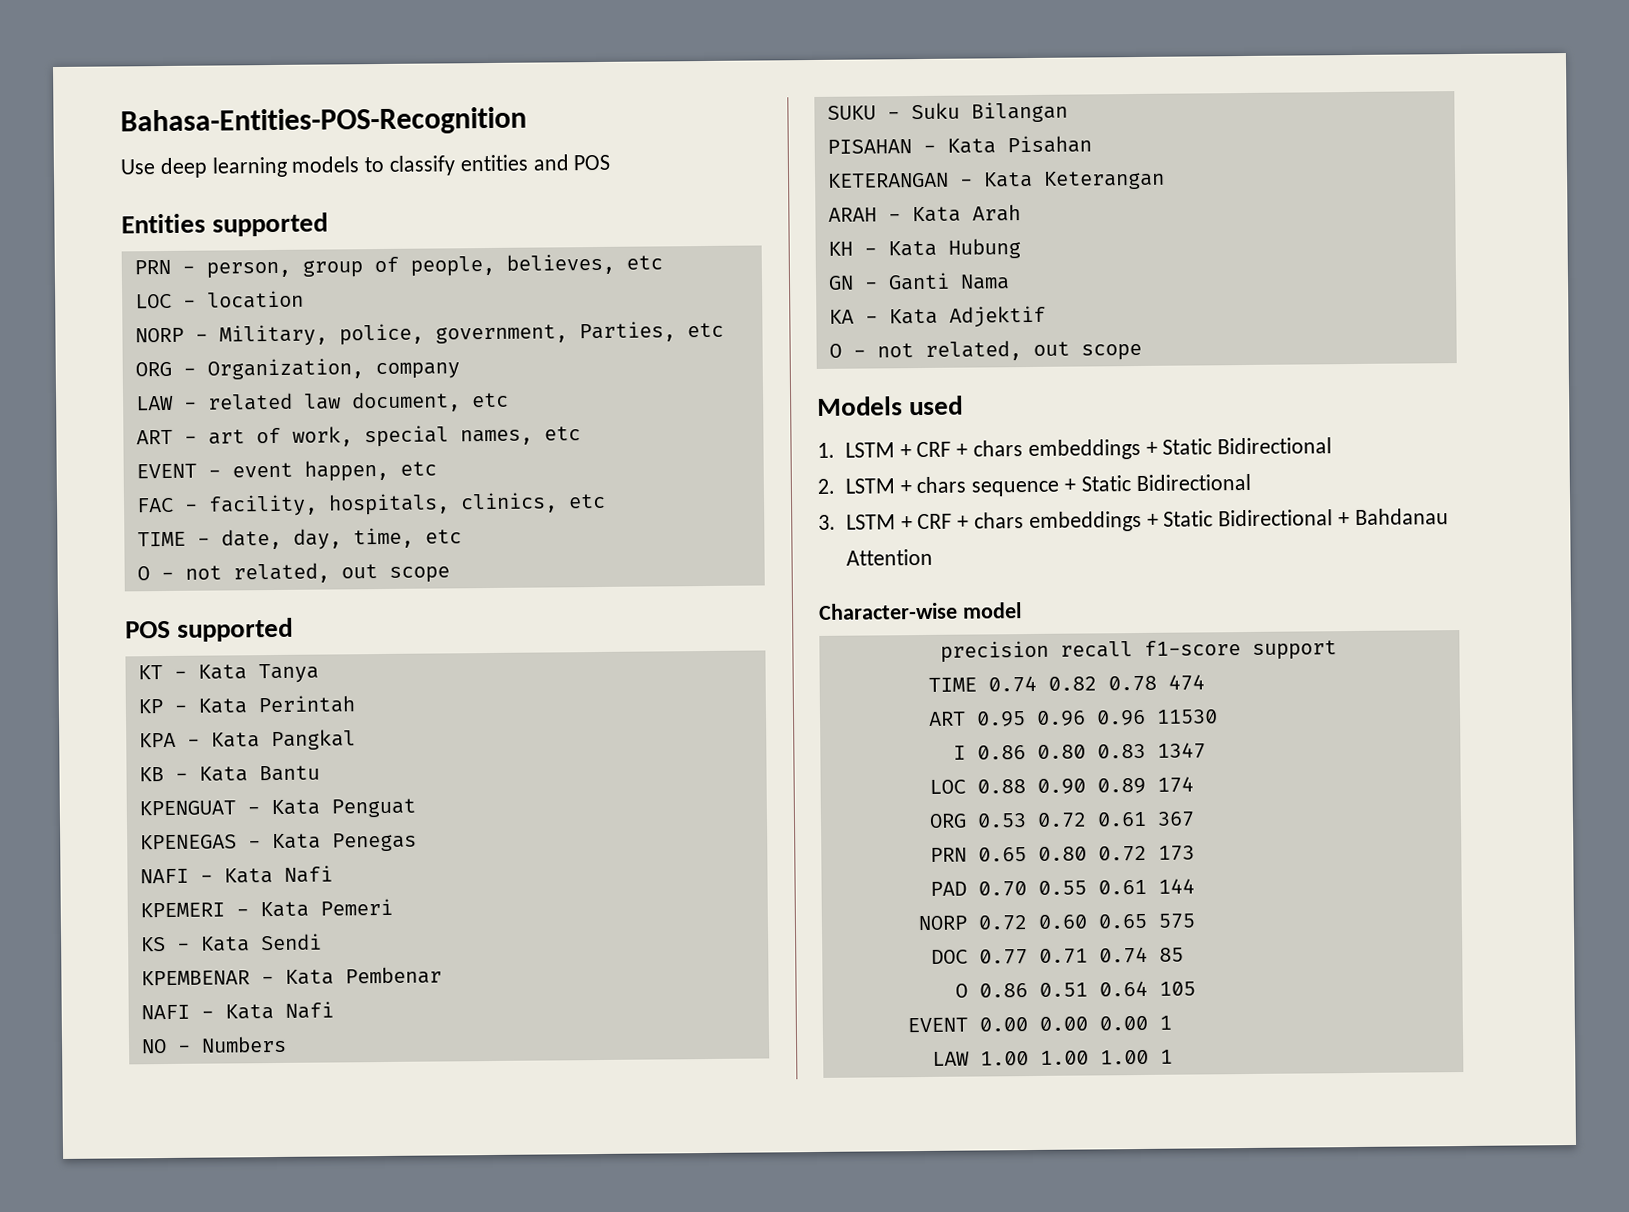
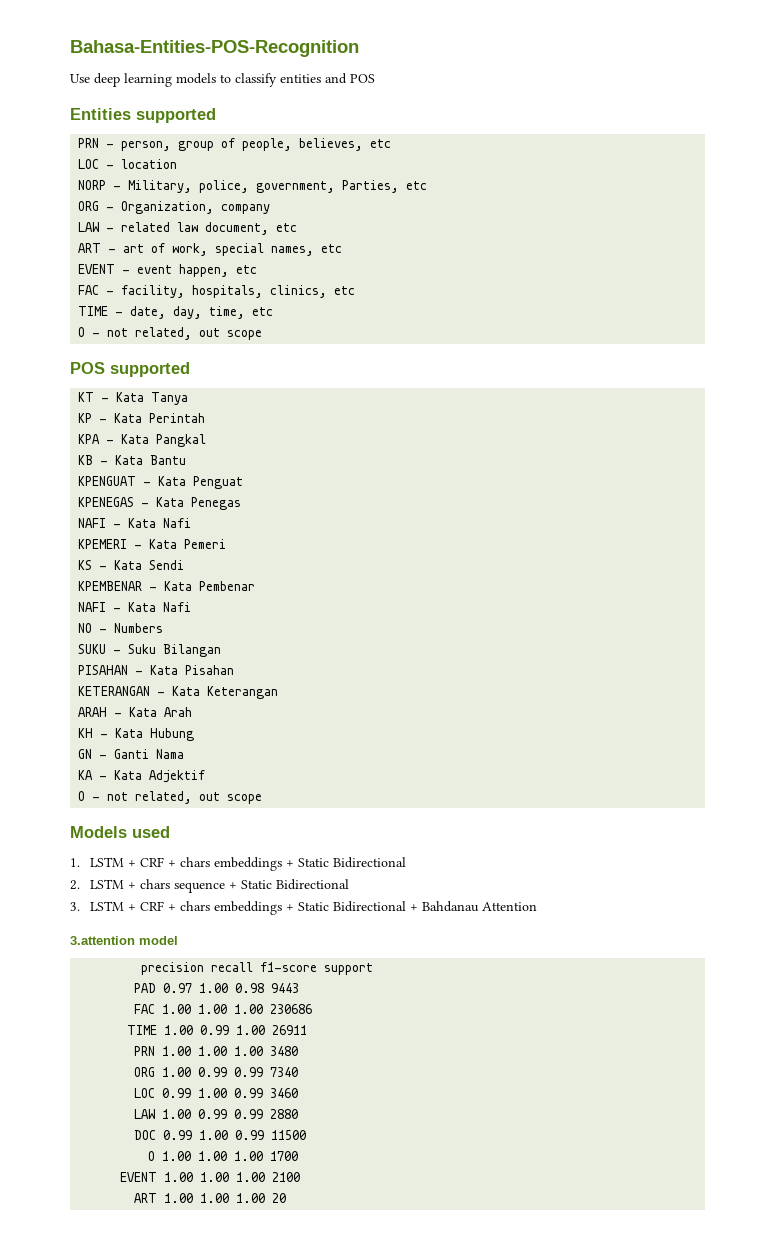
[818,602,958,620] Character-wise -> [70,936,135,945] 3.attention
[927,674,1205,693] [927,709,1218,727] [952,742,1206,760] [928,776,1194,794] [928,811,1195,828] [929,845,1195,862] [929,878,1195,897] [917,913,1195,931] [930,946,1184,965] [954,980,1196,998] [906,1015,1172,1033] [931,1049,1173,1066] TIME 0.74 0.82 0.78 474 // ART 0.95 0.96 0.96 11530 // I 0.86 0.80 0.83 1347 // LOC 0.88 0.90 0.89 174 // ORG 0.53 0.72 0.61 367 // PRN 0.65 0.80 0.72 173 // PAD 0.70 0.55 0.61 144 // NORP 0.72 0.60 0.65 575 // DOC 0.77 0.71 0.74 85 // O 0.86 0.51 0.64 105 // EVENT 0.00 0.00 0.00 1 // LAW 1.00 1.00 1.00 1 -> [134,983,300,993] [134,1004,313,1014] [127,1025,308,1035] [134,1046,299,1056] [134,1067,299,1077] [134,1088,299,1098] [134,1109,299,1119] [134,1130,307,1140] [148,1151,299,1161] [120,1172,301,1182] [134,1193,287,1203] PAD 0.97 1.00 0.98 9443 // FAC 1.00 1.00 1.00 230686 // TIME 1.00 0.99 1.00 26911 // PRN 1.00 1.00 1.00 3480 // ORG 1.00 0.99 0.99 7340 // LOC 0.99 1.00 0.99 3460 // LAW 1.00 0.99 0.99 2880 // DOC 0.99 1.00 0.99 11500 // O 1.00 1.00 1.00 1700 // EVENT 1.00 1.00 1.00 2100 // ART 1.00 1.00 1.00 20

